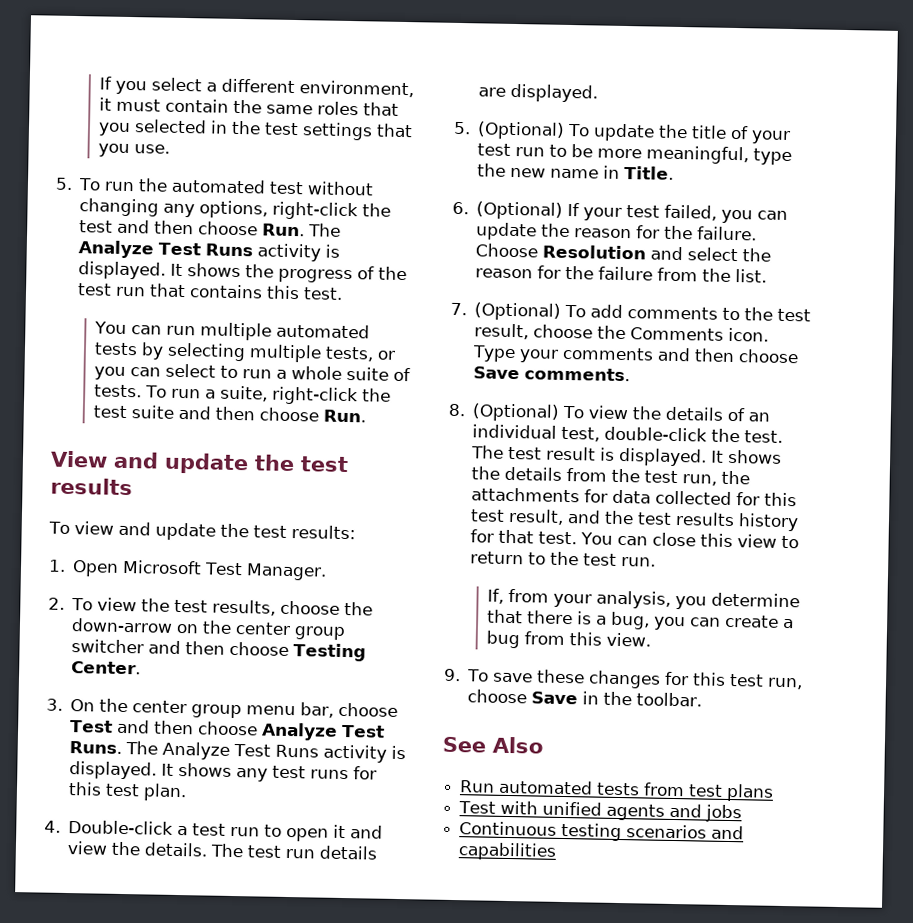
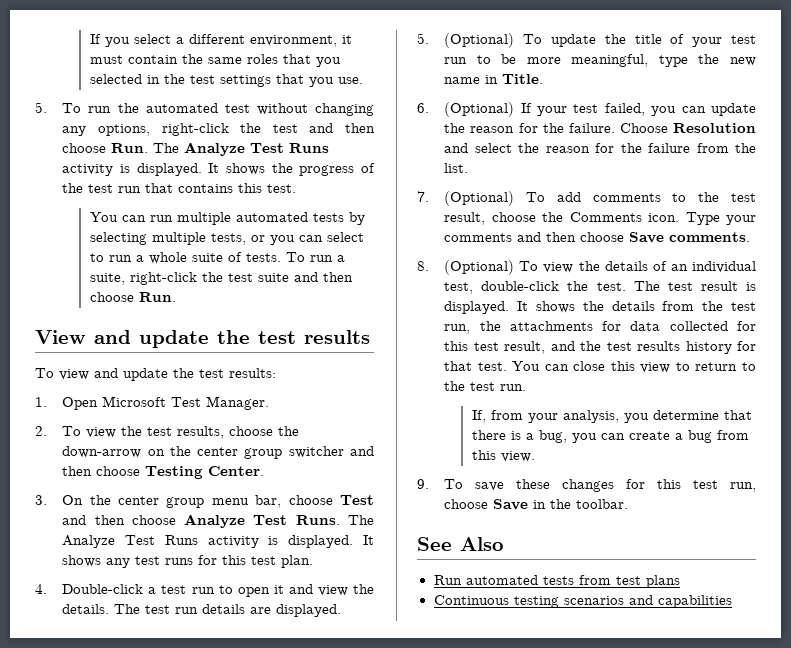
[458,800,743,823] // Test with unified agents and jobs -> (680, 581) none

